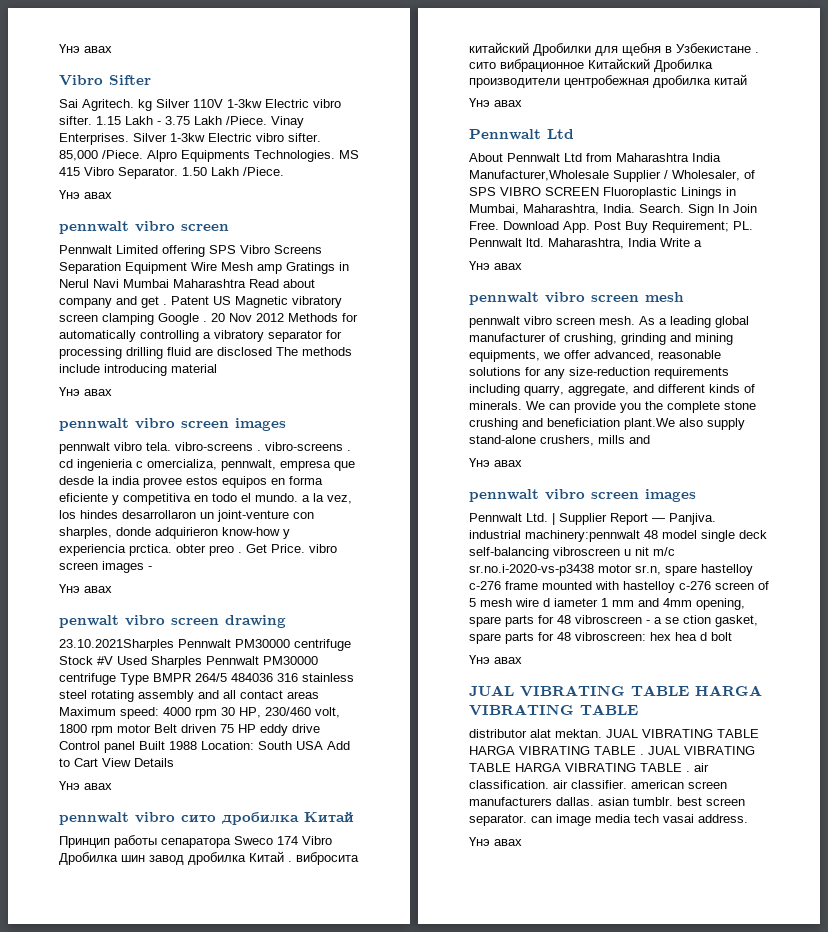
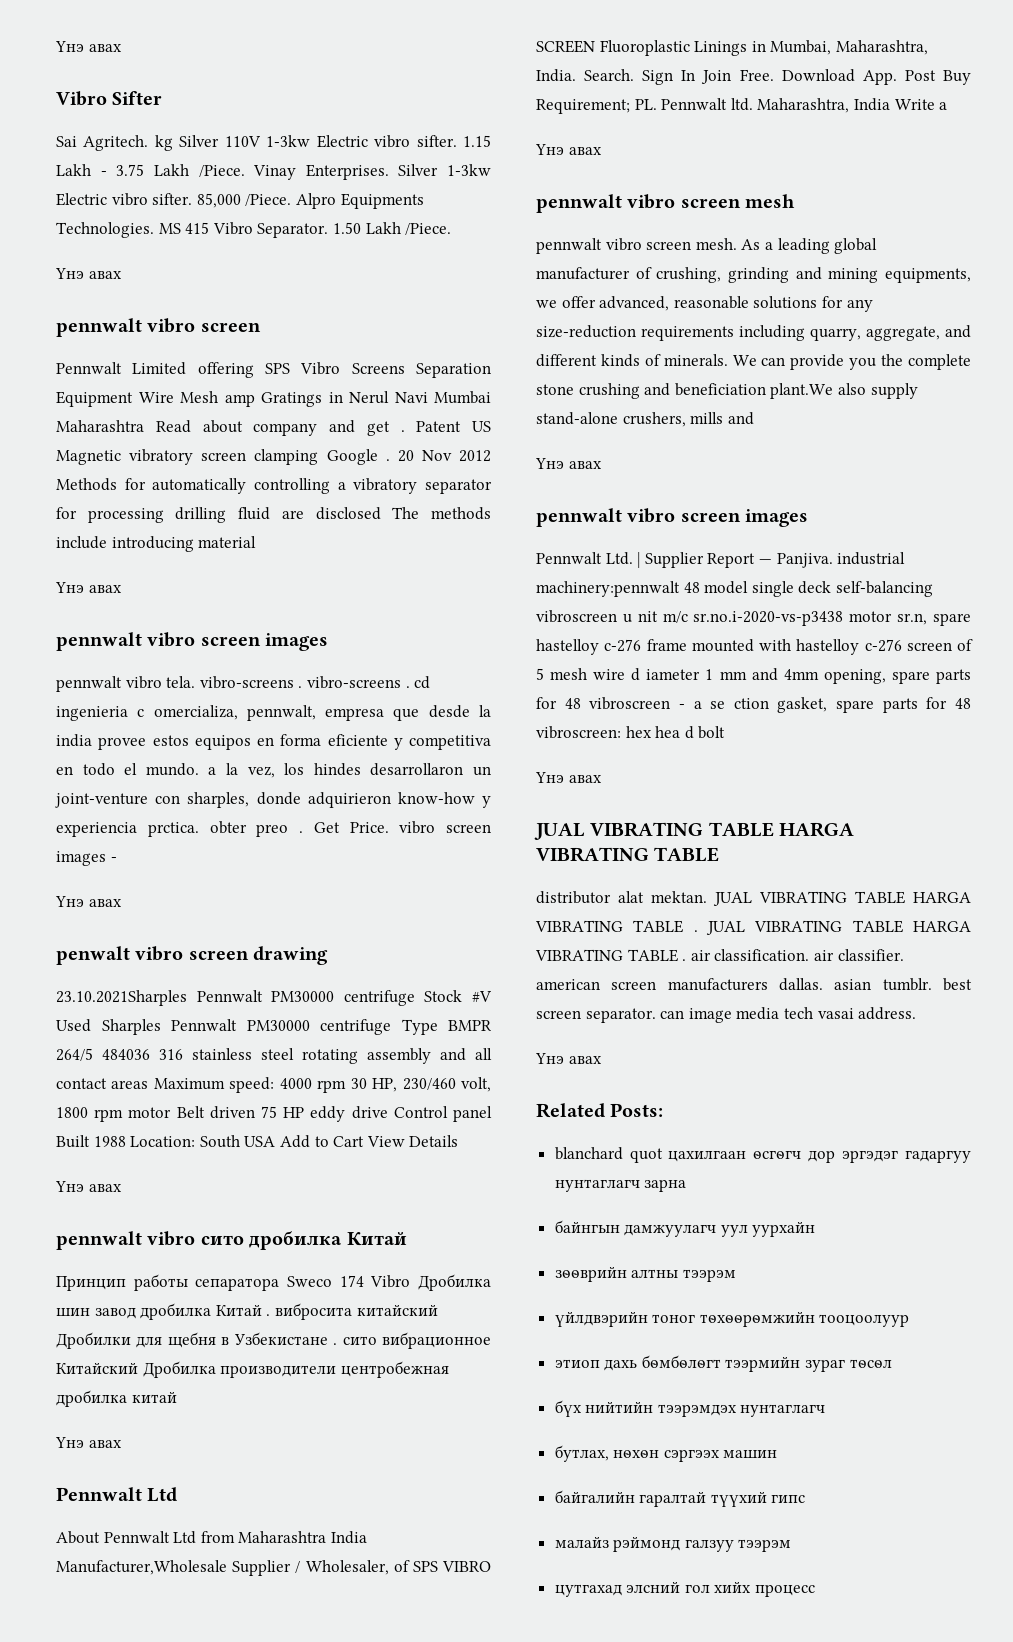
(522, 842) none -> [536,1103,664,1118] [554,1147,971,1163] [554,1179,687,1192] [554,1220,816,1237] [554,1266,736,1282] [554,1311,910,1327] [554,1355,892,1372] [554,1400,826,1417] [554,1445,778,1462] [554,1490,806,1507] [554,1536,792,1552] [554,1581,816,1597] // Related Posts: // blanchard quot цахилгаан өсгөгч дор эргэдэг гадаргуу нунтаглагч зарна // байнгын дамжуулагч уул уурхайн // зөөврийн алтны тээрэм // үйлдвэрийн тоног төхөөрөмжийн тооцоолуур // этиоп дахь бөмбөлөгт тээрмийн зураг төсөл // бүх нийтийн тээрэмдэх нунтаглагч // бутлах, нөхөн сэргээх машин // байгалийн гаралтай түүхий гипс // малайз рэймонд галзуу тээрэм // цутгахад элсний гол хийх процесс

